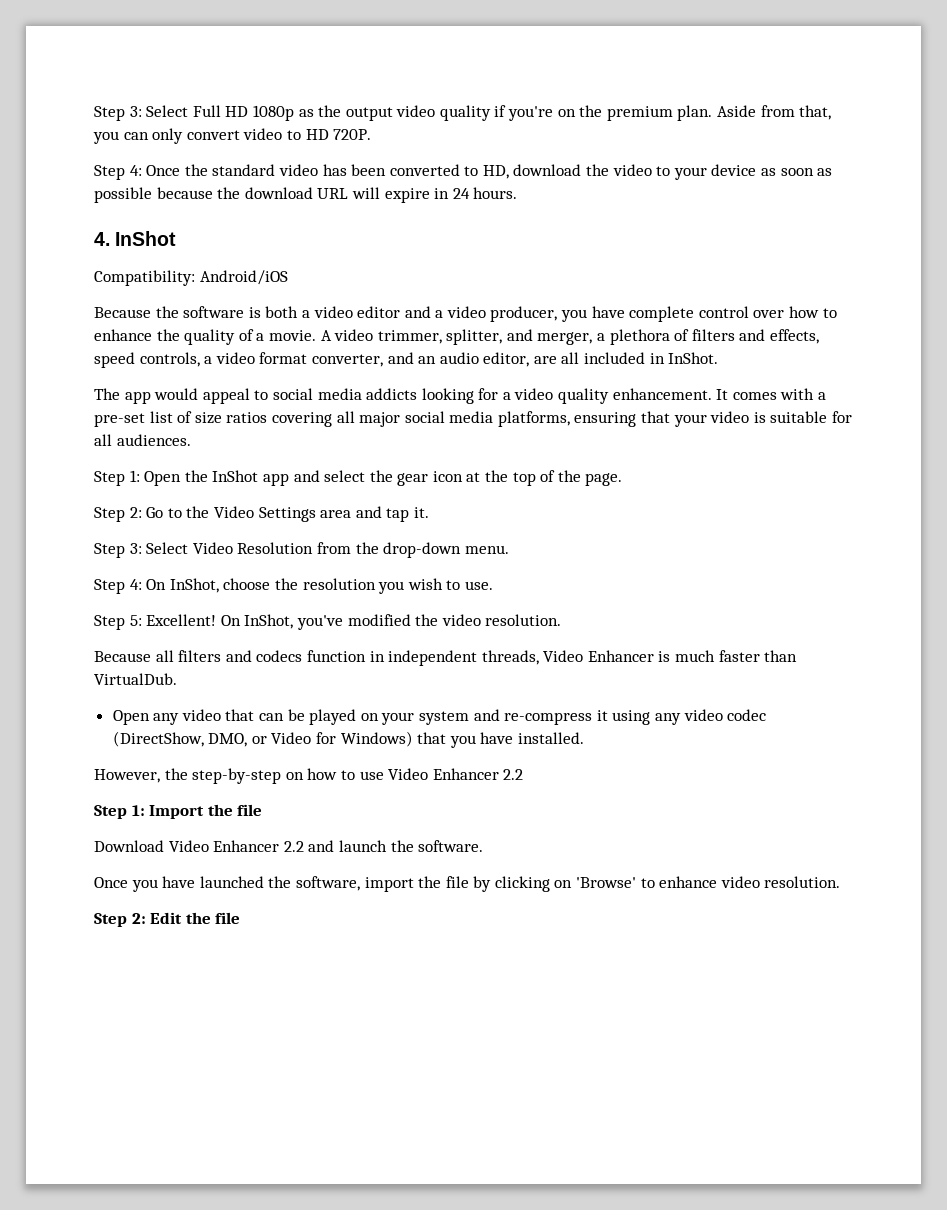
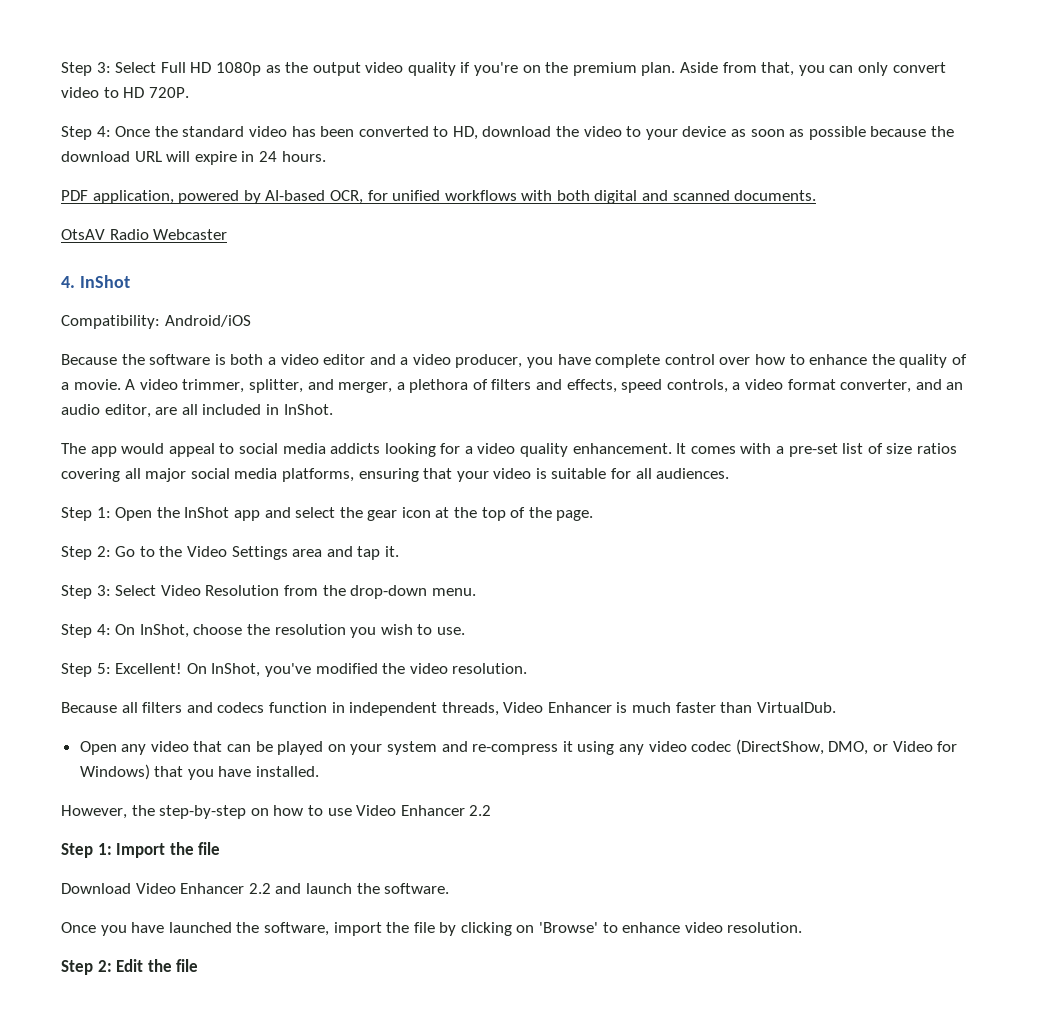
(518, 193) none -> [61,190,817,204] [61,229,228,240] // PDF application, powered by AI-based OCR, for unified workflows with both digital and scanned documents. // OtsAV Radio Webcaster

